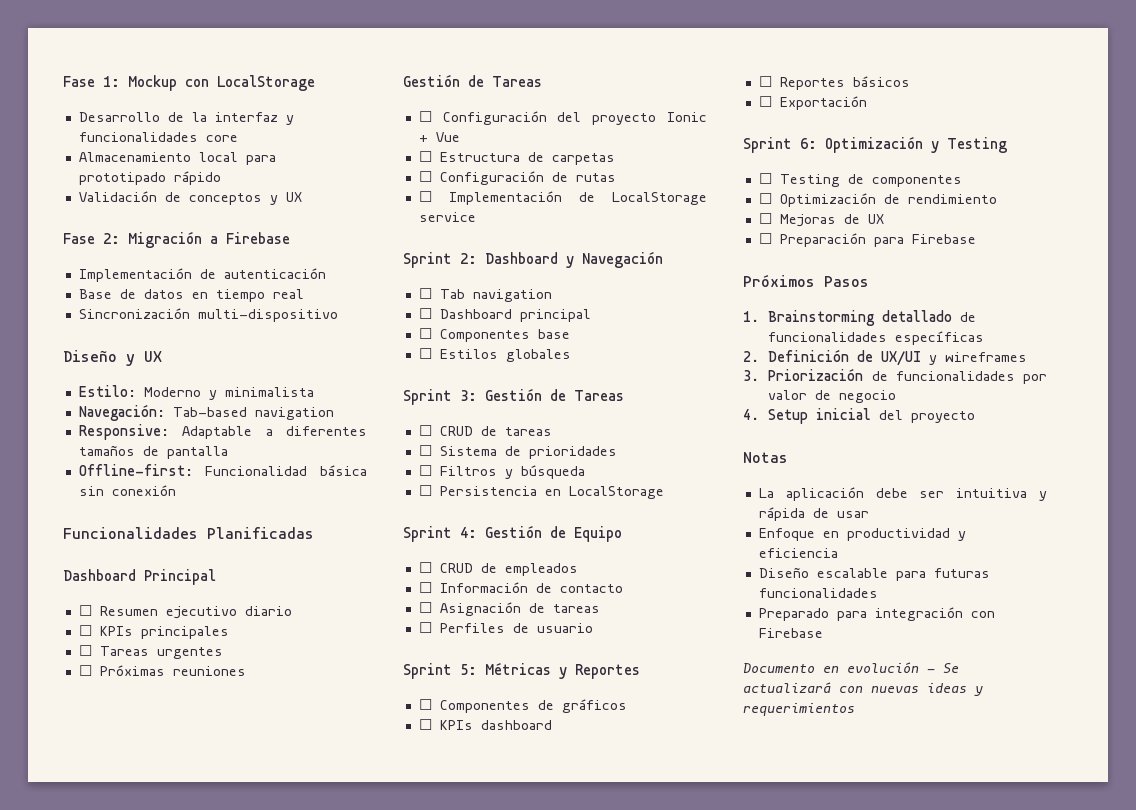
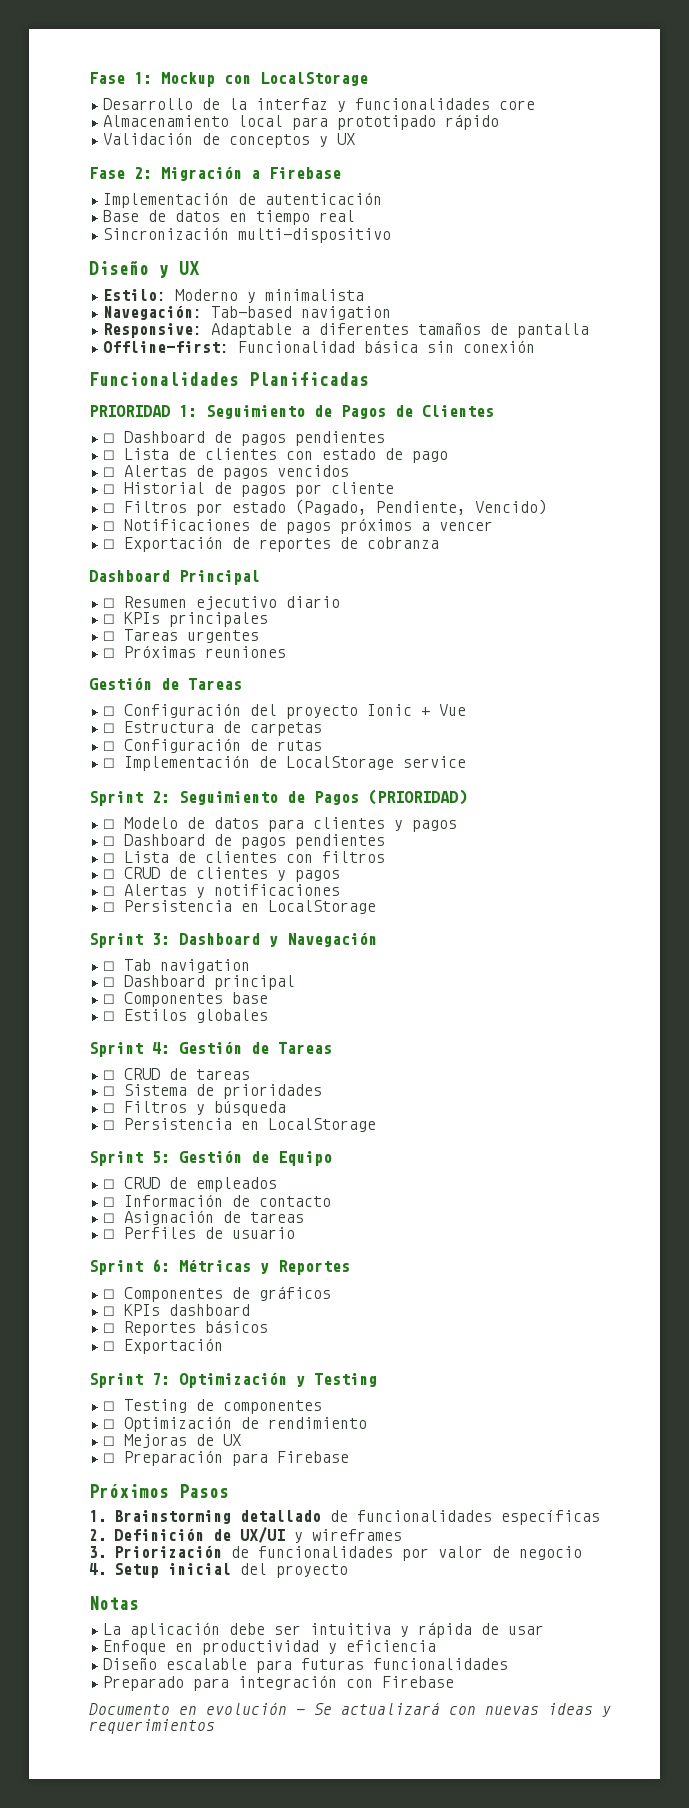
(314, 533) none -> [89,405,494,419] [103,431,386,446] [103,448,449,463] [103,465,350,480] [103,482,395,497] [103,499,548,516] [103,518,494,534] [103,536,440,552] // PRIORIDAD 1: Seguimiento de Pagos de Clientes // ☐ Dashboard de pagos pendientes // ☐ Lista de clientes con estado de pago // ☐ Alertas de pagos vencidos // ☐ Historial de pagos por cliente // ☐ Filtros por estado (Pagado, Pendiente, Vencido) // ☐ Notificaciones de pagos próximos a vencer // ☐ Exportación de reportes de cobranza
(477, 258) none -> [179,789,467,805] [103,817,458,832] [103,834,386,849] [103,851,386,863] [103,867,341,882] [103,884,341,898] [103,900,377,914] [89,933,170,948] Seguimiento de Pagos (PRIORIDAD) // ☐ Modelo de datos para clientes y pagos // ☐ Dashboard de pagos pendientes // ☐ Lista de clientes con filtros // ☐ CRUD de clientes y pagos // ☐ Alertas y notificaciones // ☐ Persistencia en LocalStorage // Sprint 3:
[460,390,477,401] 3: -> [152,1042,170,1054] 4:
[460,527,477,538] 4: -> [152,1151,170,1163] 5:
[460,664,477,675] 5: -> [152,1259,170,1272] 6:
[800,138,817,149] 6: -> [152,1373,170,1385] 7:

